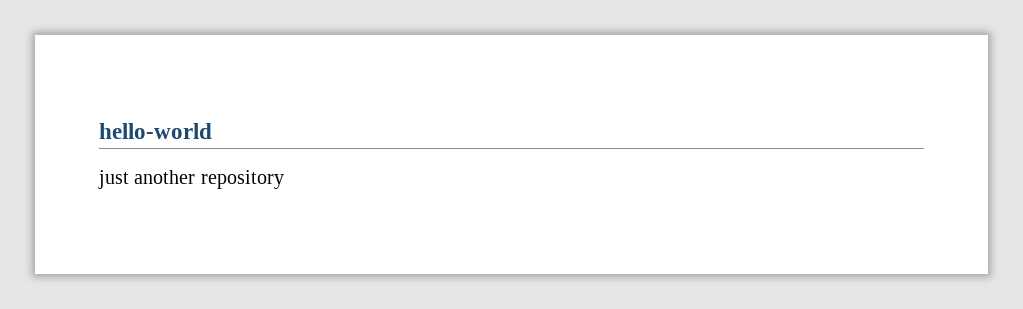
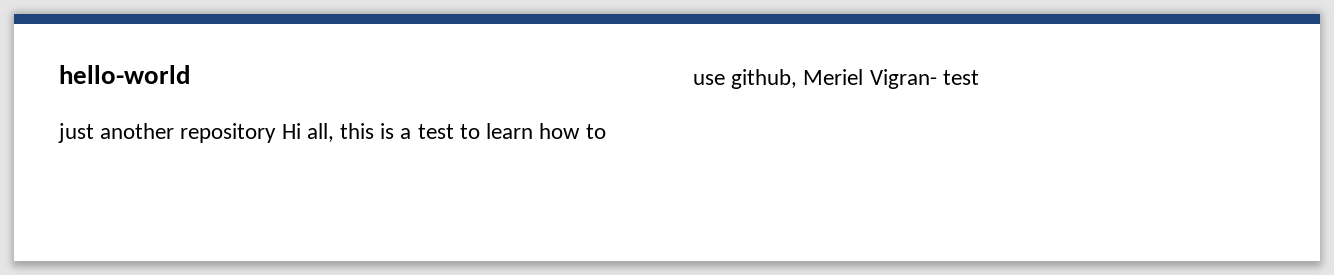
(284, 179) none -> [281,123,606,142] [693,69,979,89] Hi all, this is a test to learn how to use github, Meriel Vigran- test

